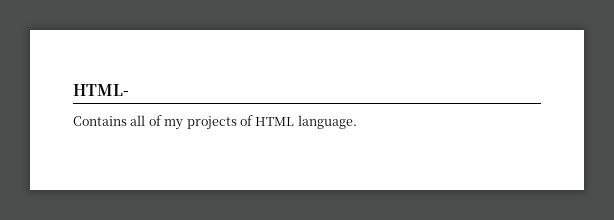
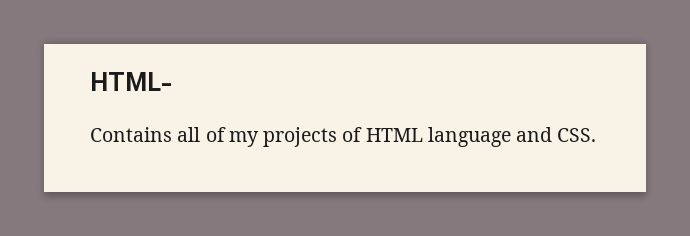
[297,115,357,129] language. -> [427,127,597,147] language and CSS.

